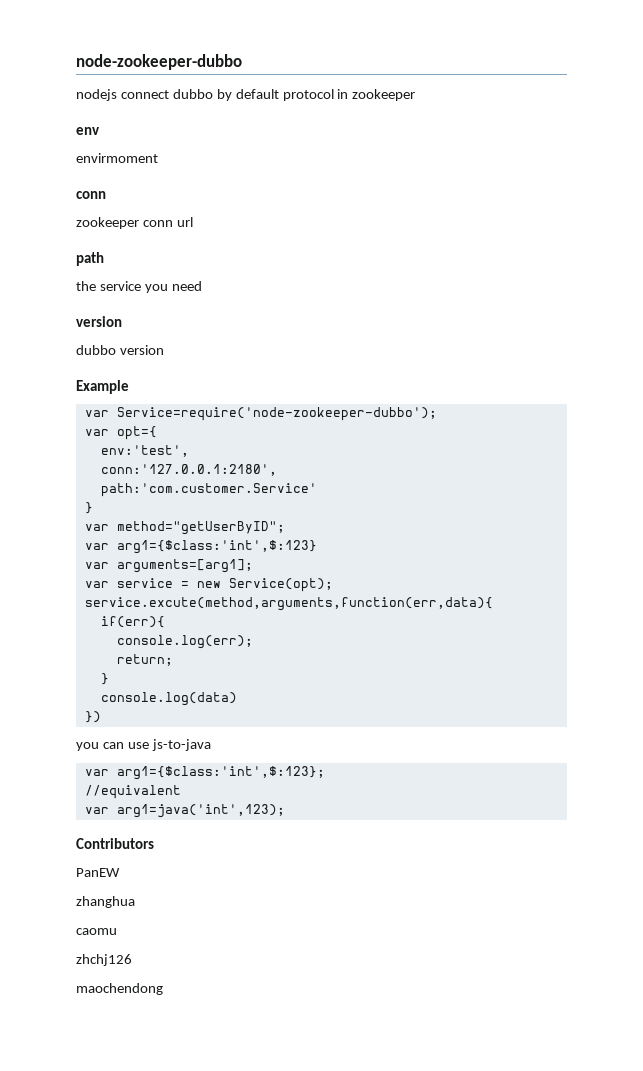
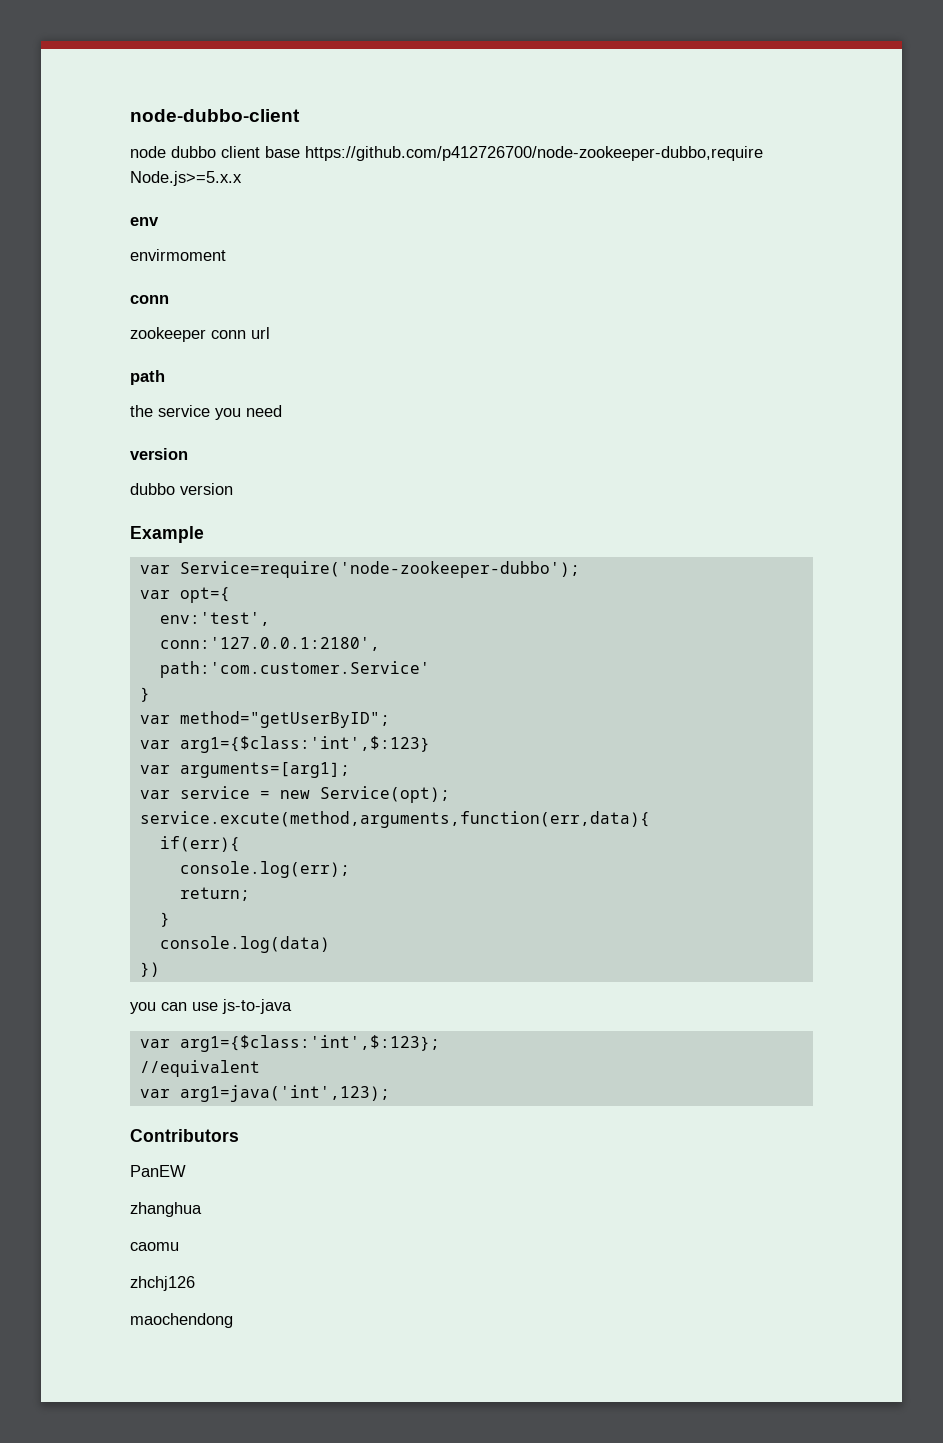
[76,54,242,70] [76,89,416,101] node-zookeeper-dubbo // nodejs connect dubbo by default protocol in zookeeper -> [130,109,300,122] [130,146,763,161] [130,171,242,186] node-dubbo-client // node dubbo client base https://github.com/p412726700/node-zookeeper-dubbo,require Node.js>=5.x.x

